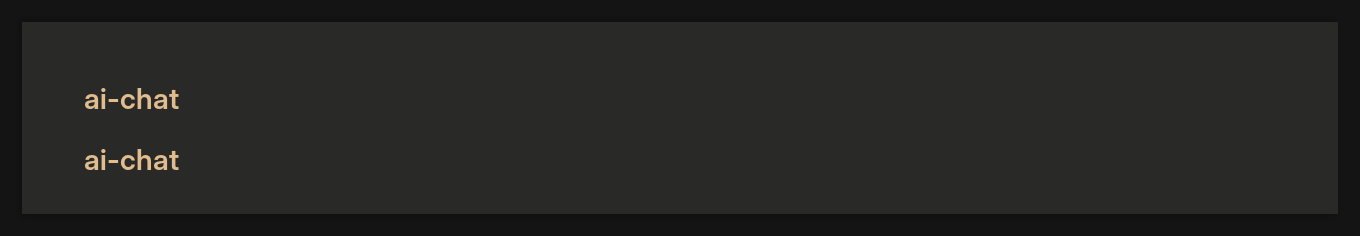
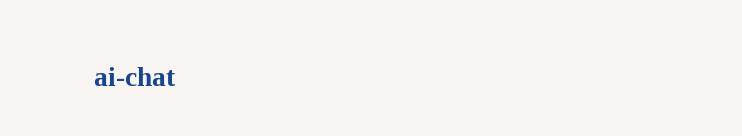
[84,88,179,109] [84,149,179,170] ai-chat // ai-chat -> [94,67,176,86] ai-chat

